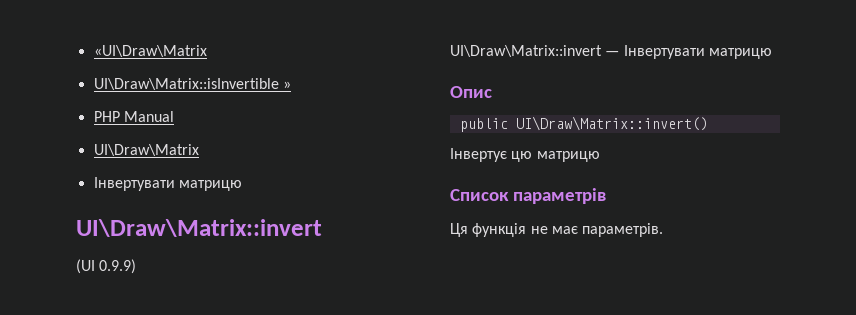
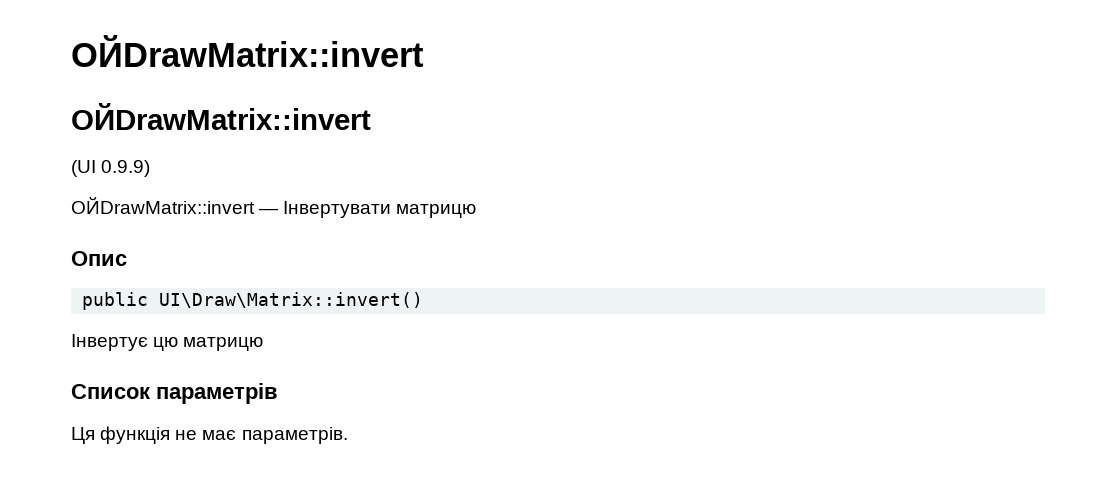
[93,45,207,57] [93,78,291,90] [93,111,174,122] [93,144,199,156] [93,177,242,191] [76,219,322,237] «UI\Draw\Matrix // UI\Draw\Matrix::isInvertible » // PHP Manual // UI\Draw\Matrix // Інвертувати матрицю // UI\Draw\Matrix::invert -> [71,35,424,67] [71,103,371,130] ОЙDrawMatrix::invert // ОЙDrawMatrix::invert
[450,45,602,57] UI\Draw\Matrix::invert -> [71,197,255,214] ОЙDrawMatrix::invert

